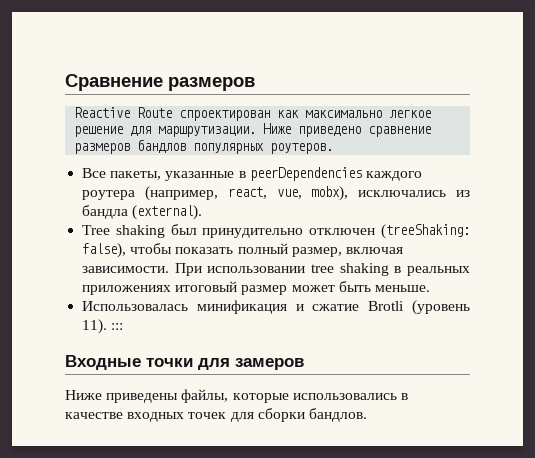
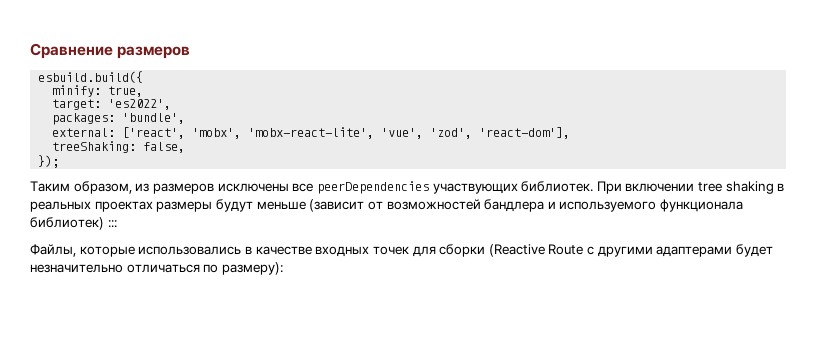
[74,107,432,121] [74,123,432,137] [74,139,334,154] [82,167,422,181] [82,186,470,201] [82,205,203,220] [82,224,470,239] [82,243,403,258] [82,263,470,276] [82,281,430,295] [82,300,470,315] [82,319,124,334] [65,355,304,370] [65,389,229,403] Reactive Route спроектирован как максимально легкое решение для маршрутизации. Ниже приведено сравнение размеров бандлов популярных роутеров. // Все пакеты, указанные в peerDependencies каждого роутера (например, react, vue, mobx), исключались из бандла (external). // Tree shaking был принудительно отключен (treeShaking: false), чтобы показать полный размер, включая зависимости. При использовании tree shaking в реальных приложениях итоговый размер может быть меньше. // Использовалась минификация и сжатие Brotli (уровень 11). ::: // Входные точки для замеров // Ниже приведены файлы, -> [38,71,144,83] [52,85,144,97] [52,99,172,110] [52,113,186,125] [52,127,571,139] [52,141,186,153] [38,155,60,168] [30,181,785,194] [30,199,744,212] [30,217,117,230] [30,244,76,257] esbuild.build({ // minify: true, // target: 'es2022', // packages: 'bundle', // external: ['react', 'mobx', 'mobx-react-lite', 'vue', 'zod', 'react-dom'], // treeShaking: false, // }); // Таким образом, из размеров исключены все peerDependencies участвующих библиотек. При включении tree shaking в реальных проектах размеры будут меньше (зависит от возможностей бандлера и используемого функционала библиотек) ::: // Файлы,
[308,408,367,422] бандлов. -> [488,244,774,257] [30,262,283,275] (Reactive Route с другими адаптерами будет незначительно отличаться по размеру):

